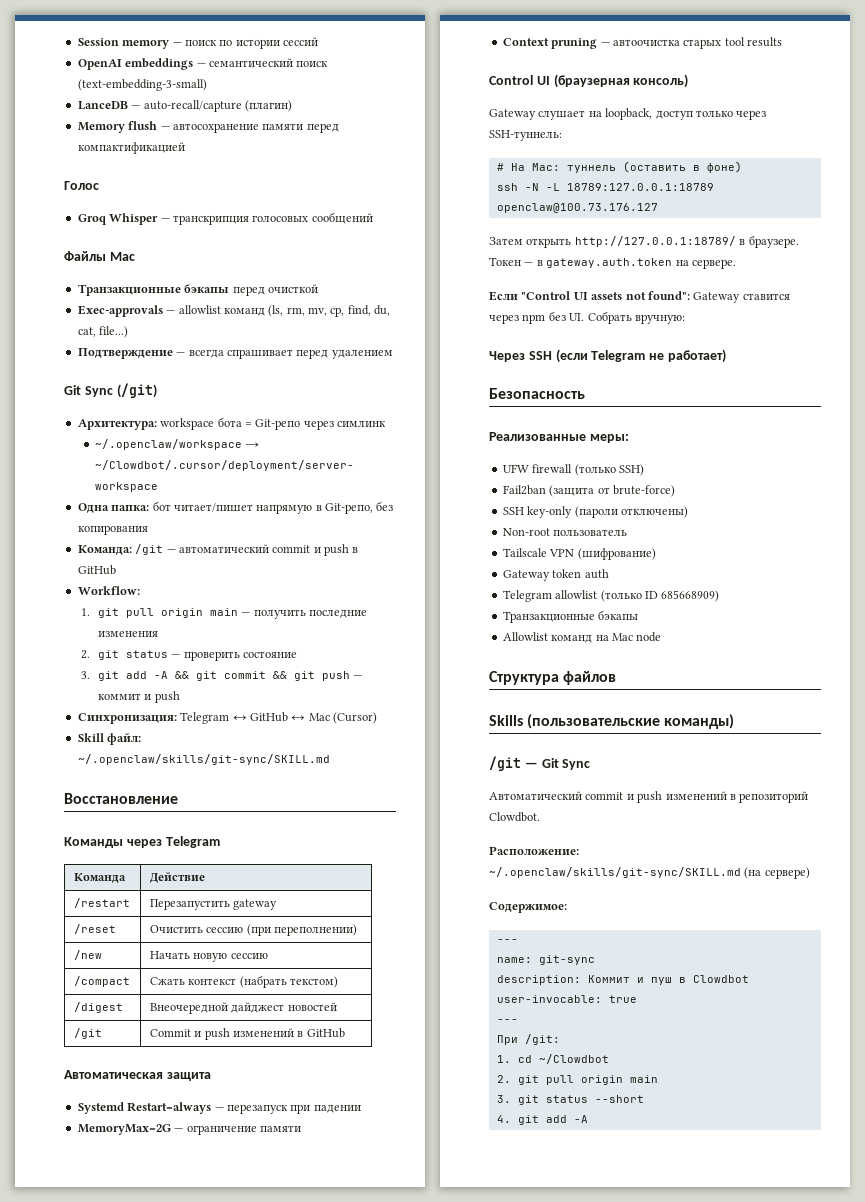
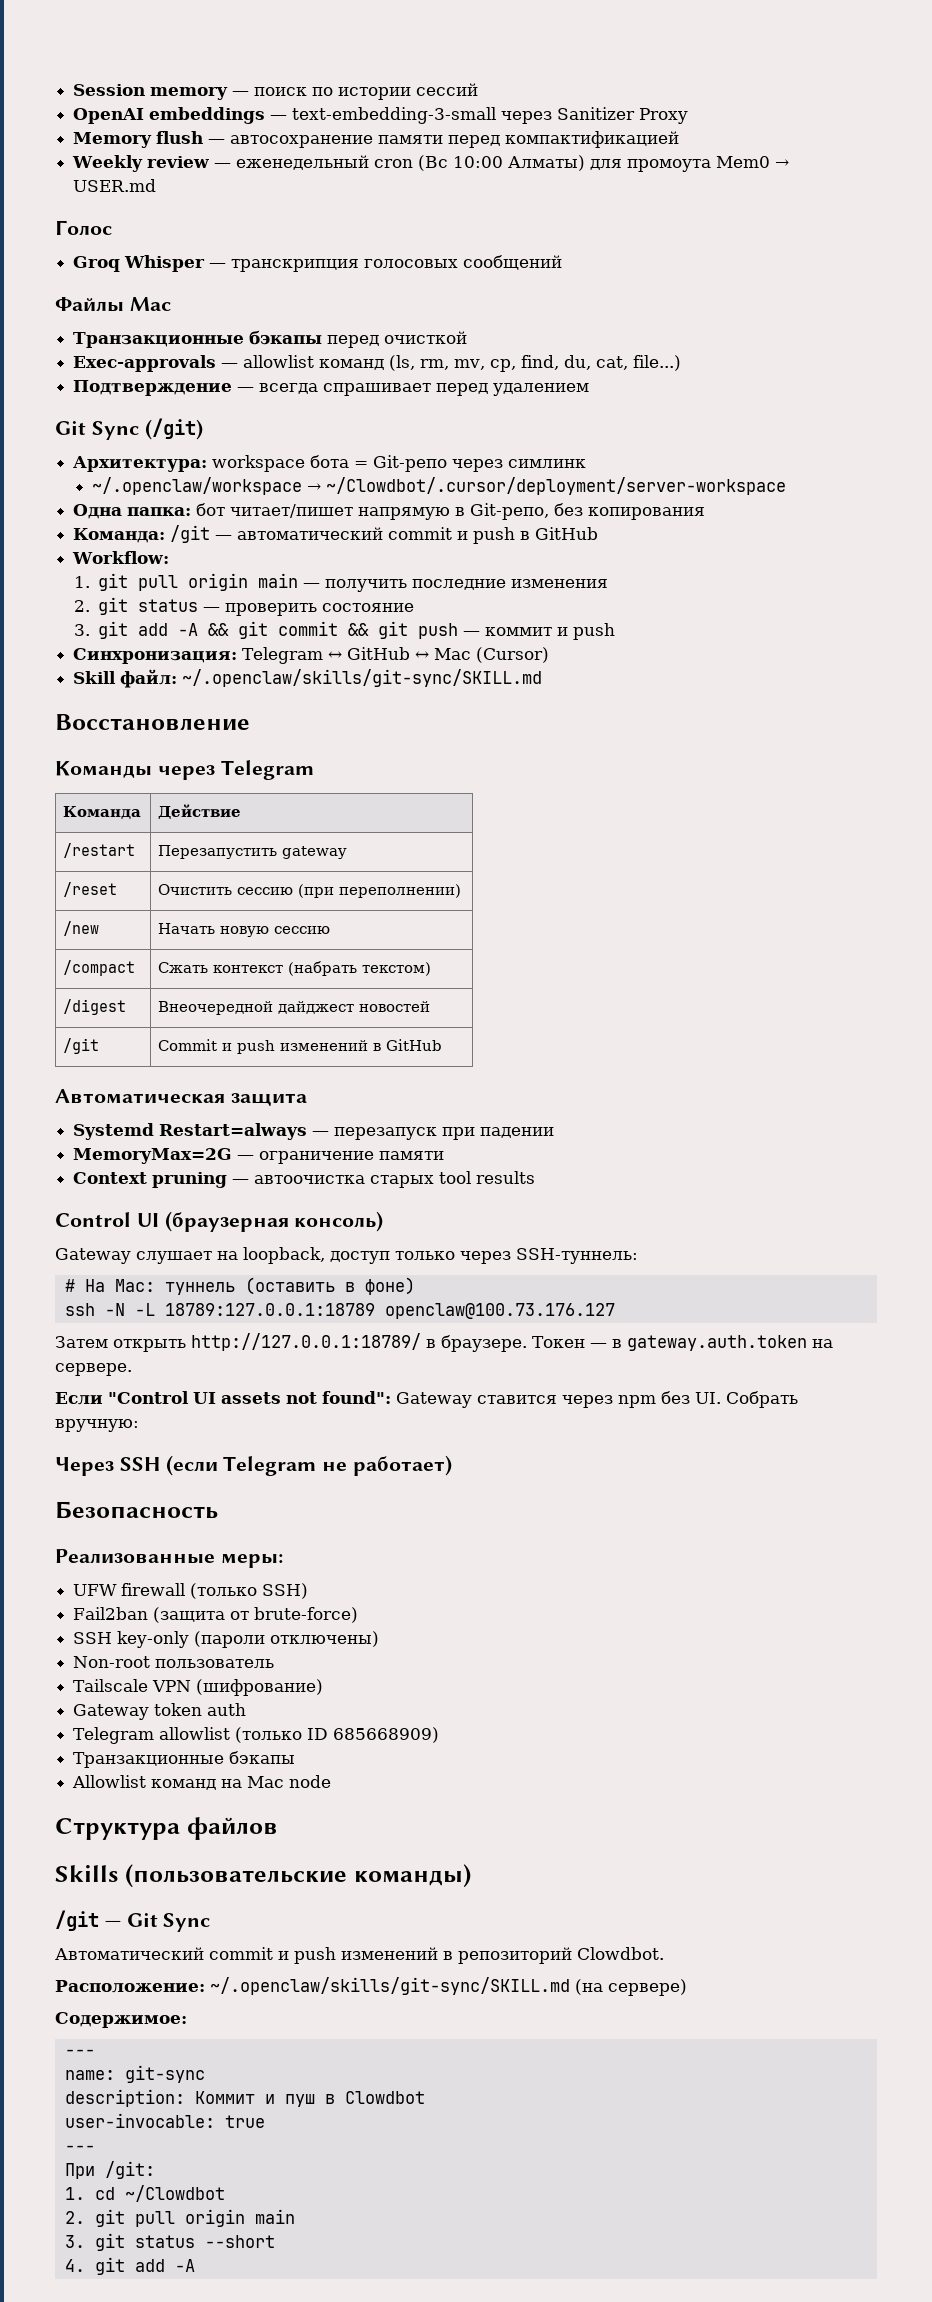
[208,58,329,67] [77,79,207,91] [77,100,292,112] семантический поиск (text-embedding-3-small) // LanceDB — auto-recall/capture (плагин) -> [292,107,689,124] text-embedding-3-small через Sanitizer Proxy
(185, 148) none -> [72,155,790,172] [73,179,157,192] // Weekly review — еженедельный cron (Вс 10:00 Алматы) для промоута Mem0 → USER.md

